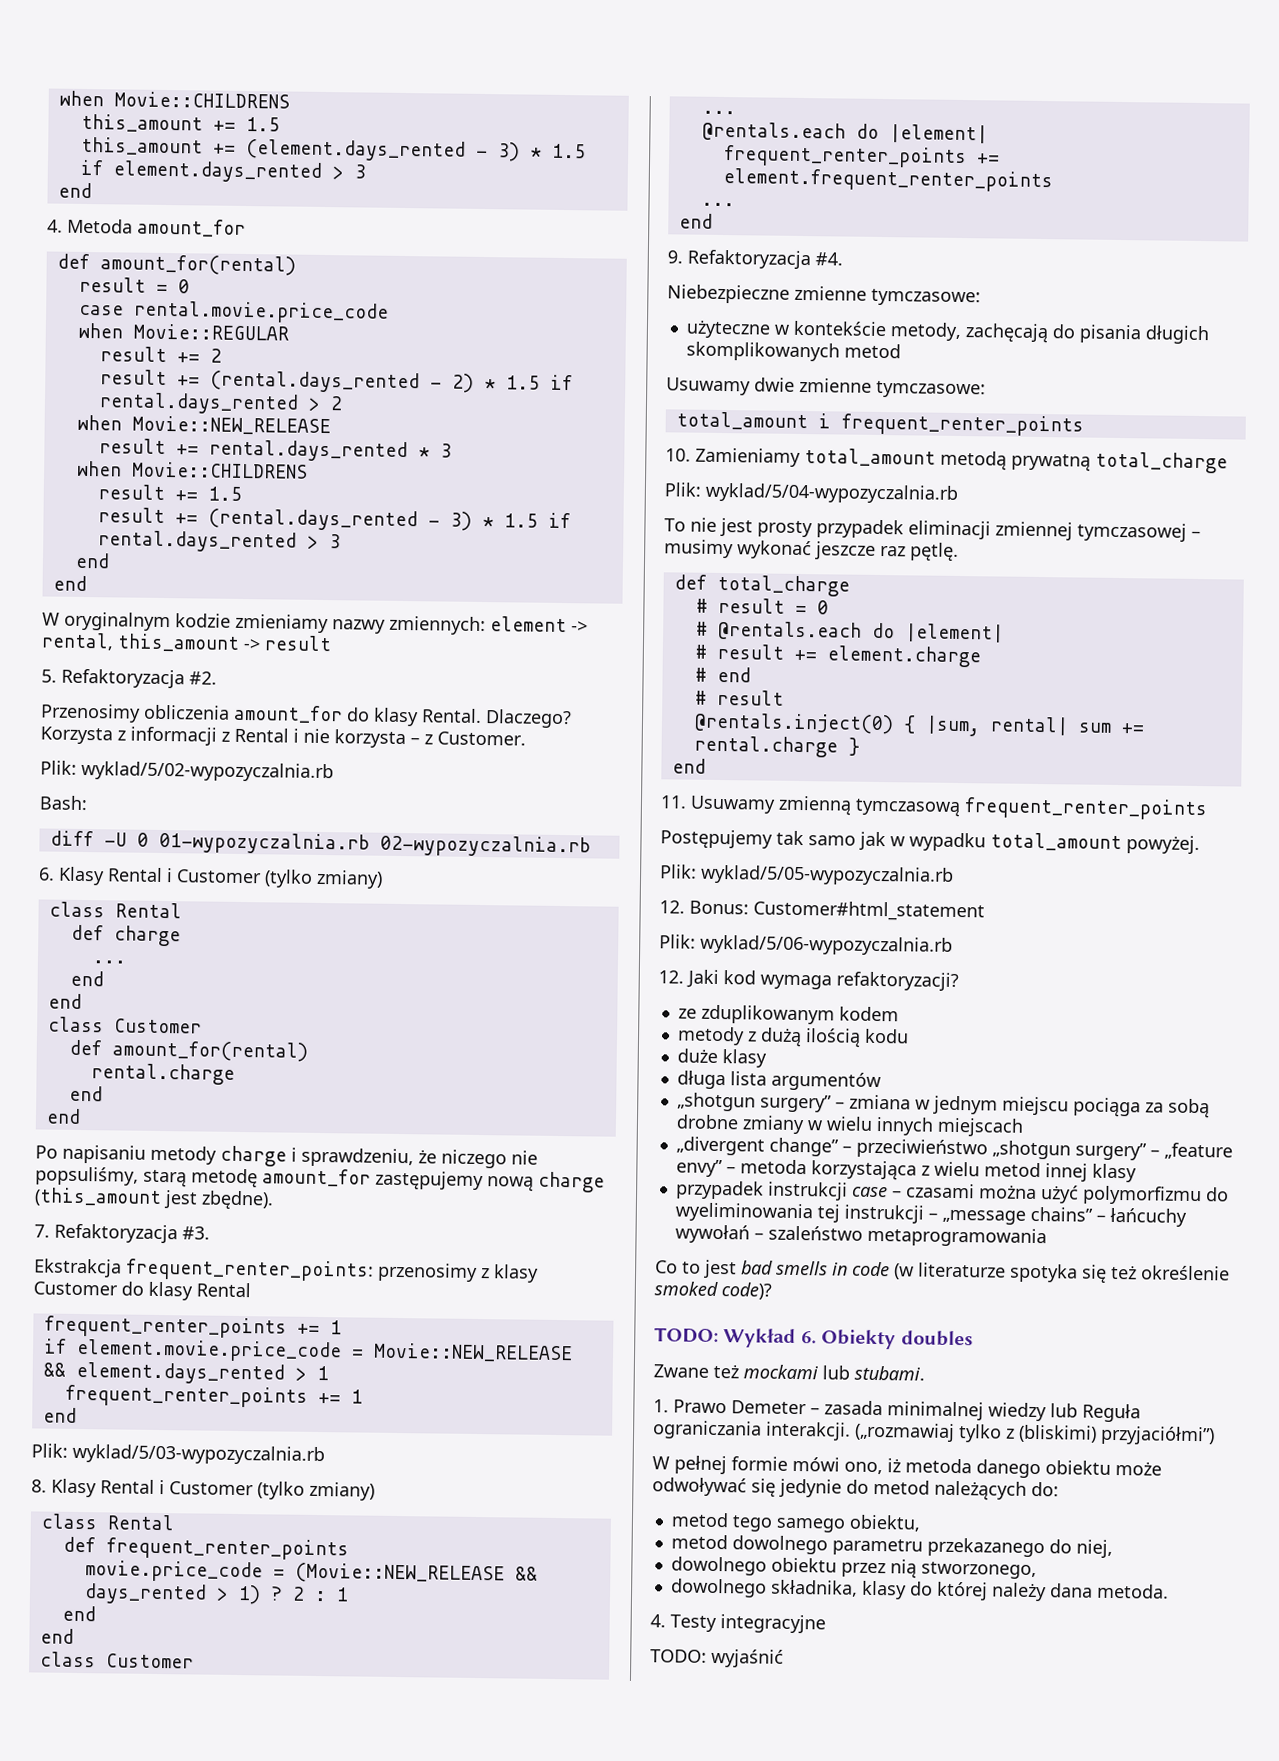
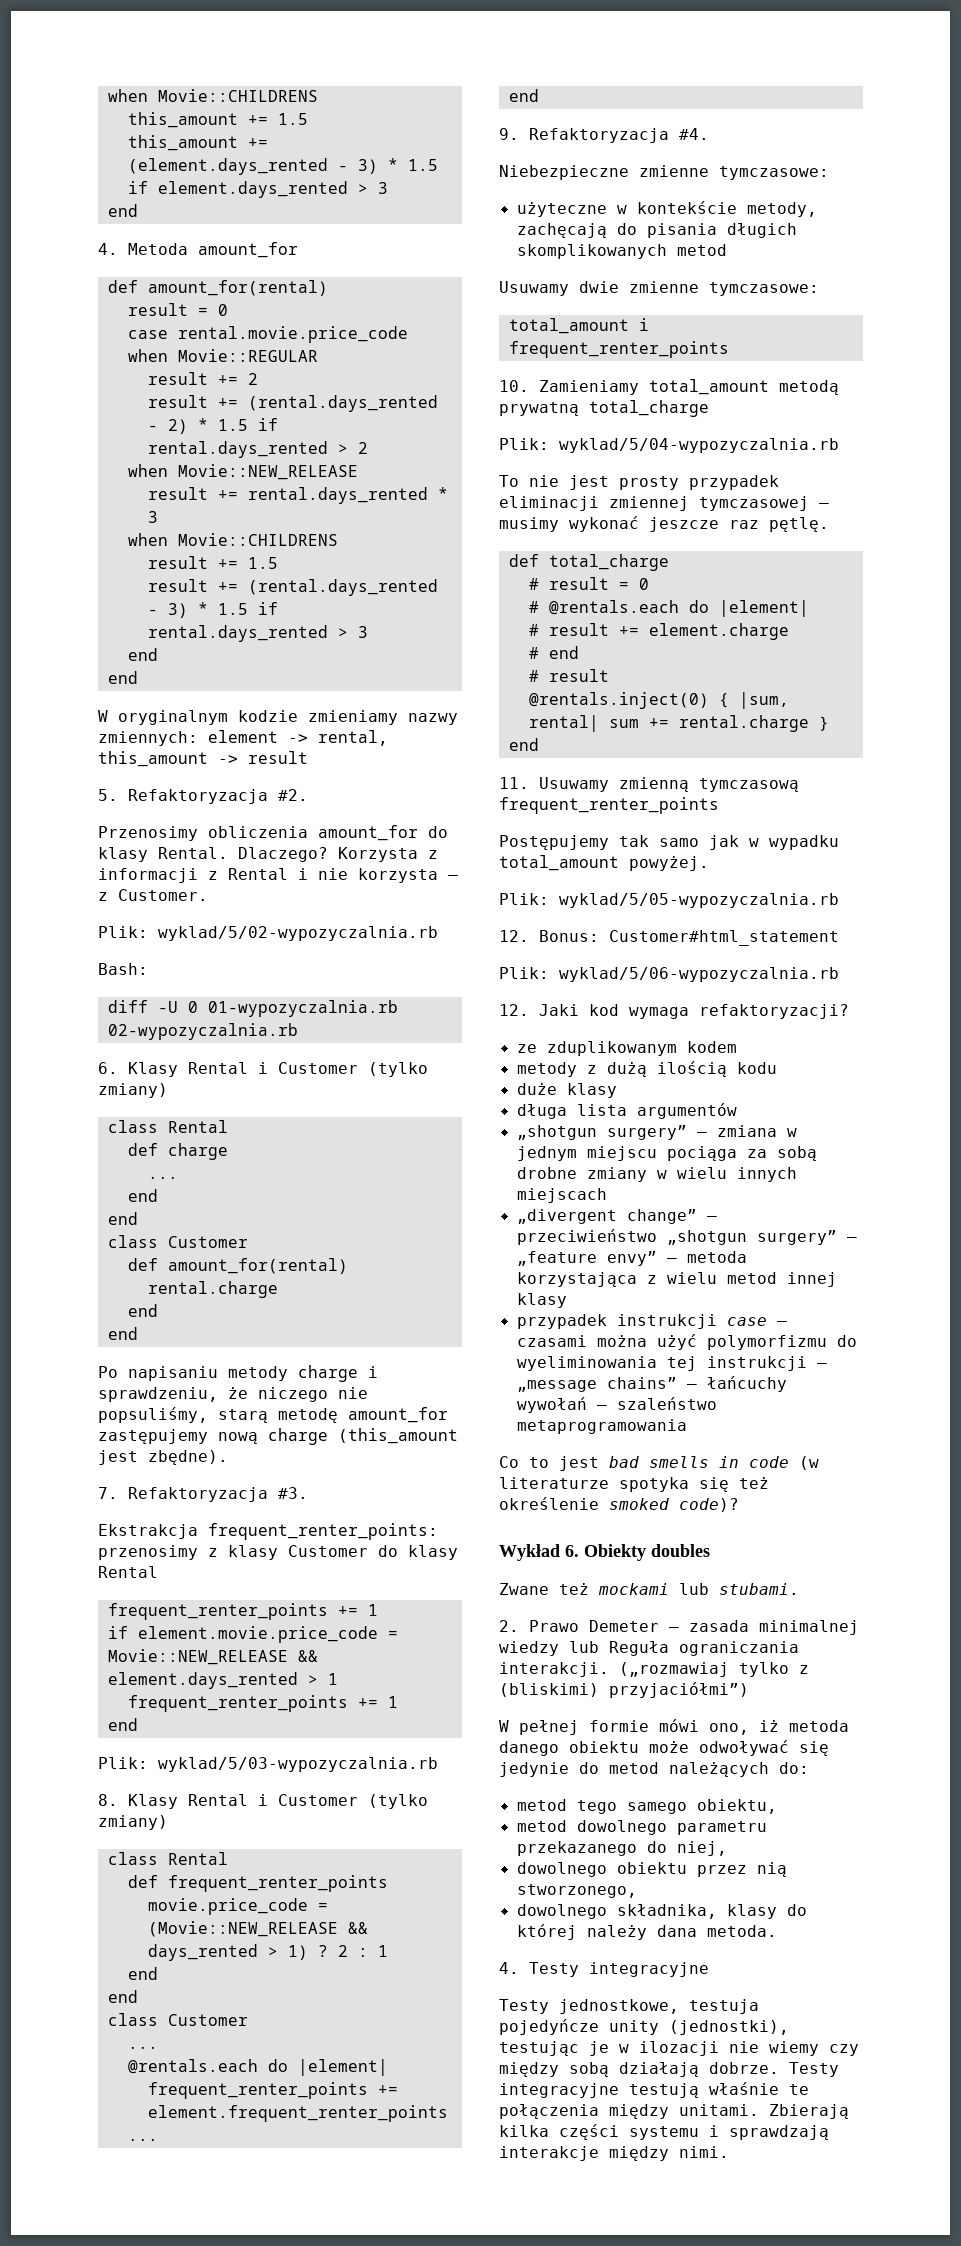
[654,1327,719,1344] TODO: -> (739, 1505) none
[653,1399,669,1413] 1. -> [499,1620,519,1632] 2.
[650,1648,784,1668] TODO: wyjaśnić -> [499,1999,759,2014] [499,2019,789,2035] [499,2041,859,2056] [499,2062,839,2077] [499,2082,809,2098] [499,2104,849,2119] [499,2124,829,2140] [499,2146,729,2161] Testy jednostkowe, testuja pojedyńcze unity (jednostki), testując je w ilozacji nie wiemy czy między sobą działają dobrze. Testy integracyjne testują właśnie te połączenia między unitami. Zbierają kilka części systemu i sprawdzają interakcje między nimi.

